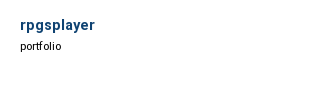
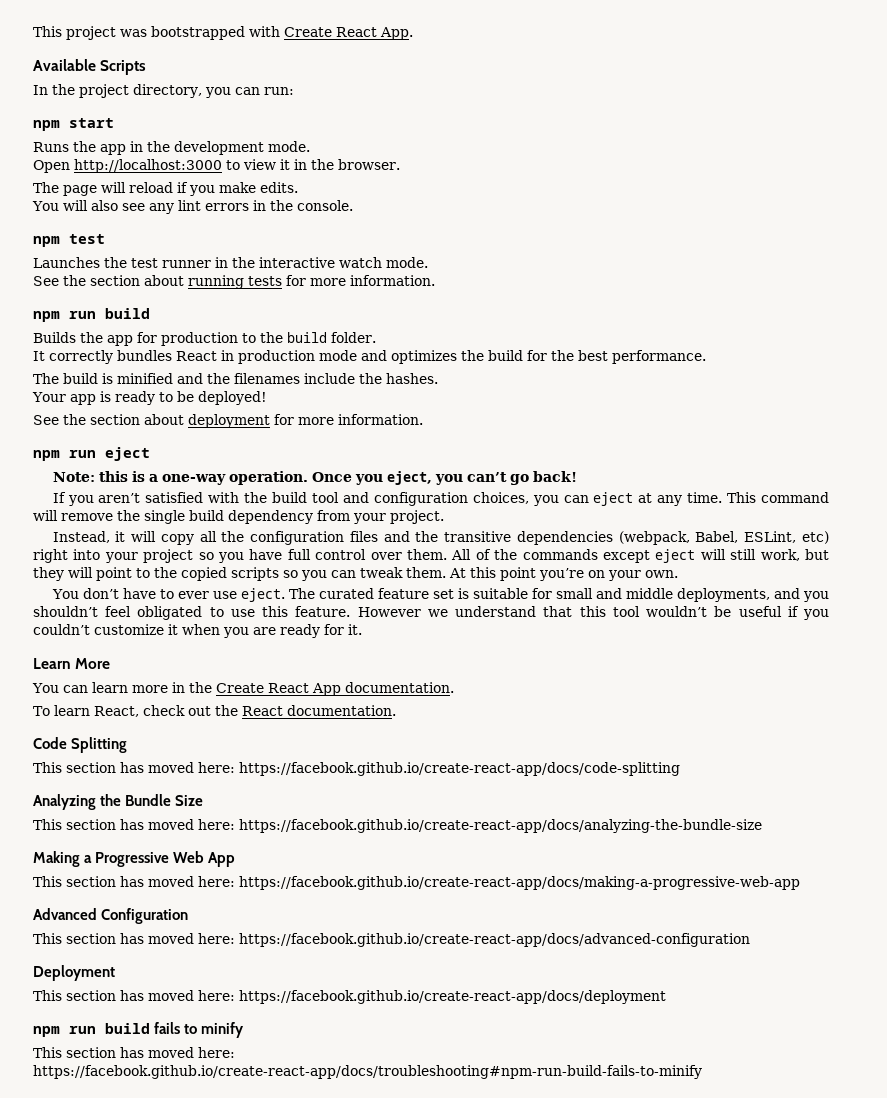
[20,19,95,33] [20,41,61,52] rpgsplayer // portfolio -> [33,26,413,40] [33,59,147,75] [33,84,294,98] [33,118,114,131] [33,141,310,155] [33,159,400,173] [33,182,298,196] [32,200,353,214] [33,234,105,247] [33,257,428,268] [33,275,435,289] [33,308,150,322] [33,332,376,346] [33,350,706,364] [33,373,438,384] [32,391,267,405] [33,414,423,428] [33,447,150,461] [52,471,577,485] [52,492,829,506] [33,510,444,524] [52,531,829,545] [33,549,829,563] [33,567,678,581] [51,588,829,602] [33,606,830,620] [33,624,362,638] [33,658,111,669] [32,682,454,696] [33,705,396,717] [33,737,128,753] [33,762,680,776] [33,794,204,810] [33,819,762,833] [33,851,236,867] [33,876,800,890] [33,908,189,924] [33,933,750,947] [33,965,115,981] [33,990,666,1004] [33,1022,245,1038] [33,1047,235,1058] [33,1065,702,1079] This project was bootstrapped with Create React App. // Available Scripts // In the project directory, you can run: // npm start // Runs the app in the development mode. // Open http://localhost:3000 to view it in the browser. // The page will reload if you make edits. // You will also see any lint errors in the console. // npm test // Launches the test runner in the interactive watch mode. // See the section about running tests for more information. // npm run build // Builds the app for production to the build folder. // It correctly bundles React in production mode and optimizes the build for the best performance. // The build is minified and the filenames include the hashes. // Your app is ready to be deployed! // See the section about deployment for more information. // npm run eject // Note: this is a one-way operation. Once you eject, you can’t go back! // If you aren’t satisfied with the build tool and configuration choices, you can eject at any time. This command will remove the single build dependency from your project. // Instead, it will copy all the configuration files and the transitive dependencies (webpack, Babel, ESLint, etc) right into your project so you have full control over them. All of the commands except eject will still work, but they will point to the copied scripts so you can tweak them. At this point you’re on your own. // You don’t have to ever use eject. The curated feature set is suitable for small and middle deployments, and you shouldn’t feel obligated to use this feature. However we understand that this tool wouldn’t be useful if you couldn’t customize it when you are ready for it. // Learn More // You can learn more in the Create React App documentation. // To learn React, check out the React documentation. // Code Splitting // This section has moved here: https://facebook.github.io/create-react-app/docs/code-splitting // Analyzing the Bundle Size // This section has moved here: https://facebook.github.io/create-react-app/docs/analyzing-the-bundle-size // Making a Progressive Web App // This section has moved here: https://facebook.github.io/create-react-app/docs/making-a-progressive-web-app // Advanced Configuration // This section has moved here: https://facebook.github.io/create-react-app/docs/advanced-configuration // Deployment // This section has moved here: https://facebook.github.io/create-react-app/docs/deployment // npm run build fails to minify // This section has moved here: https://facebook.github.io/create-react-app/docs/troubleshooting#npm-run-build-fails-to-minify

